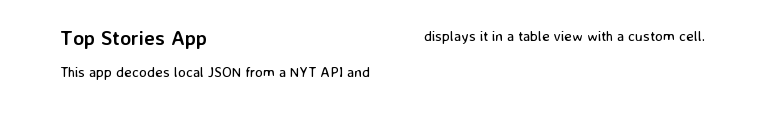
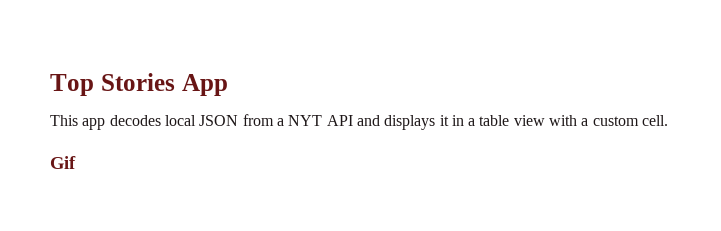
(705, 36) none -> [50,156,76,169] // Gif

